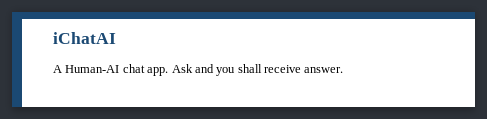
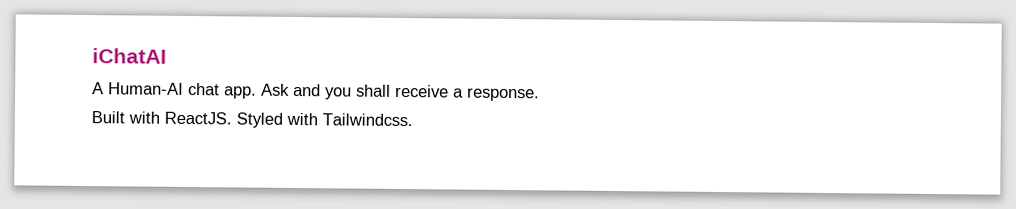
[304,67,344,73] answer. -> [453,87,540,102] [91,111,413,128] a response. // Built with ReactJS. Styled with Tailwindcss.

